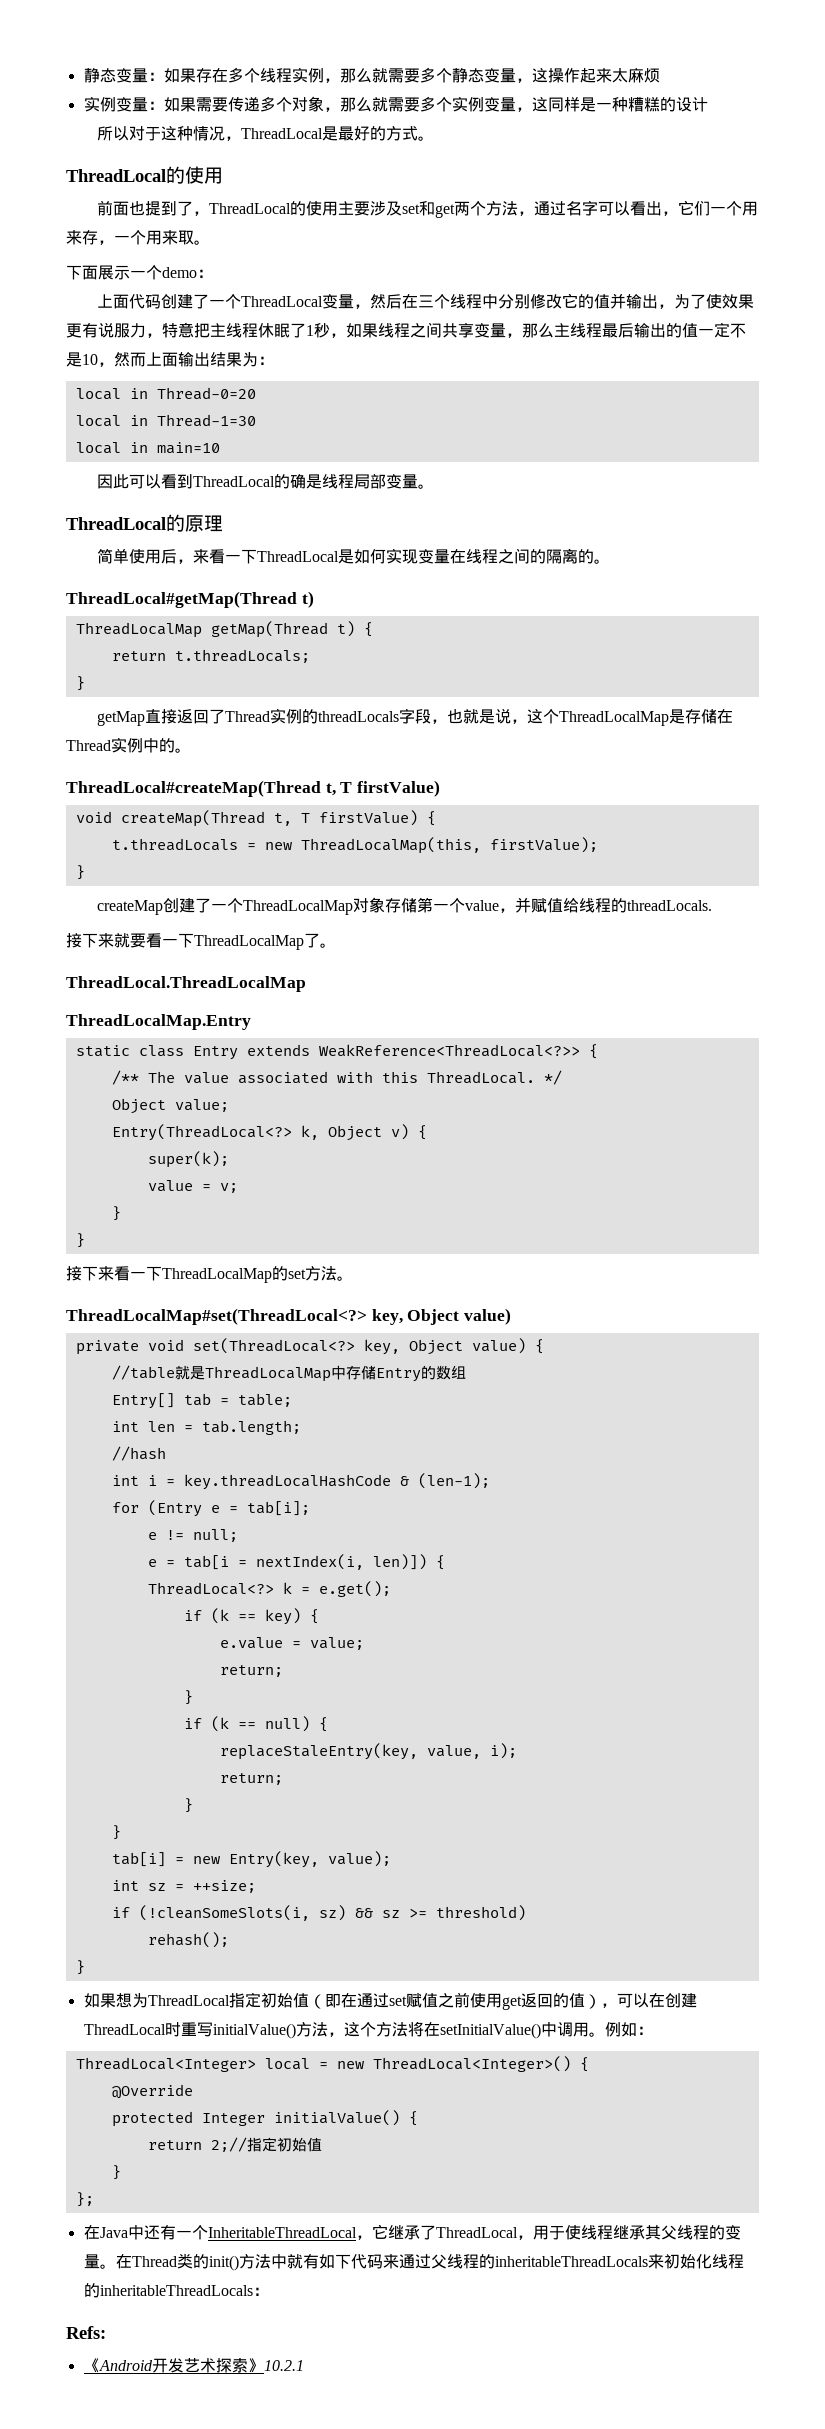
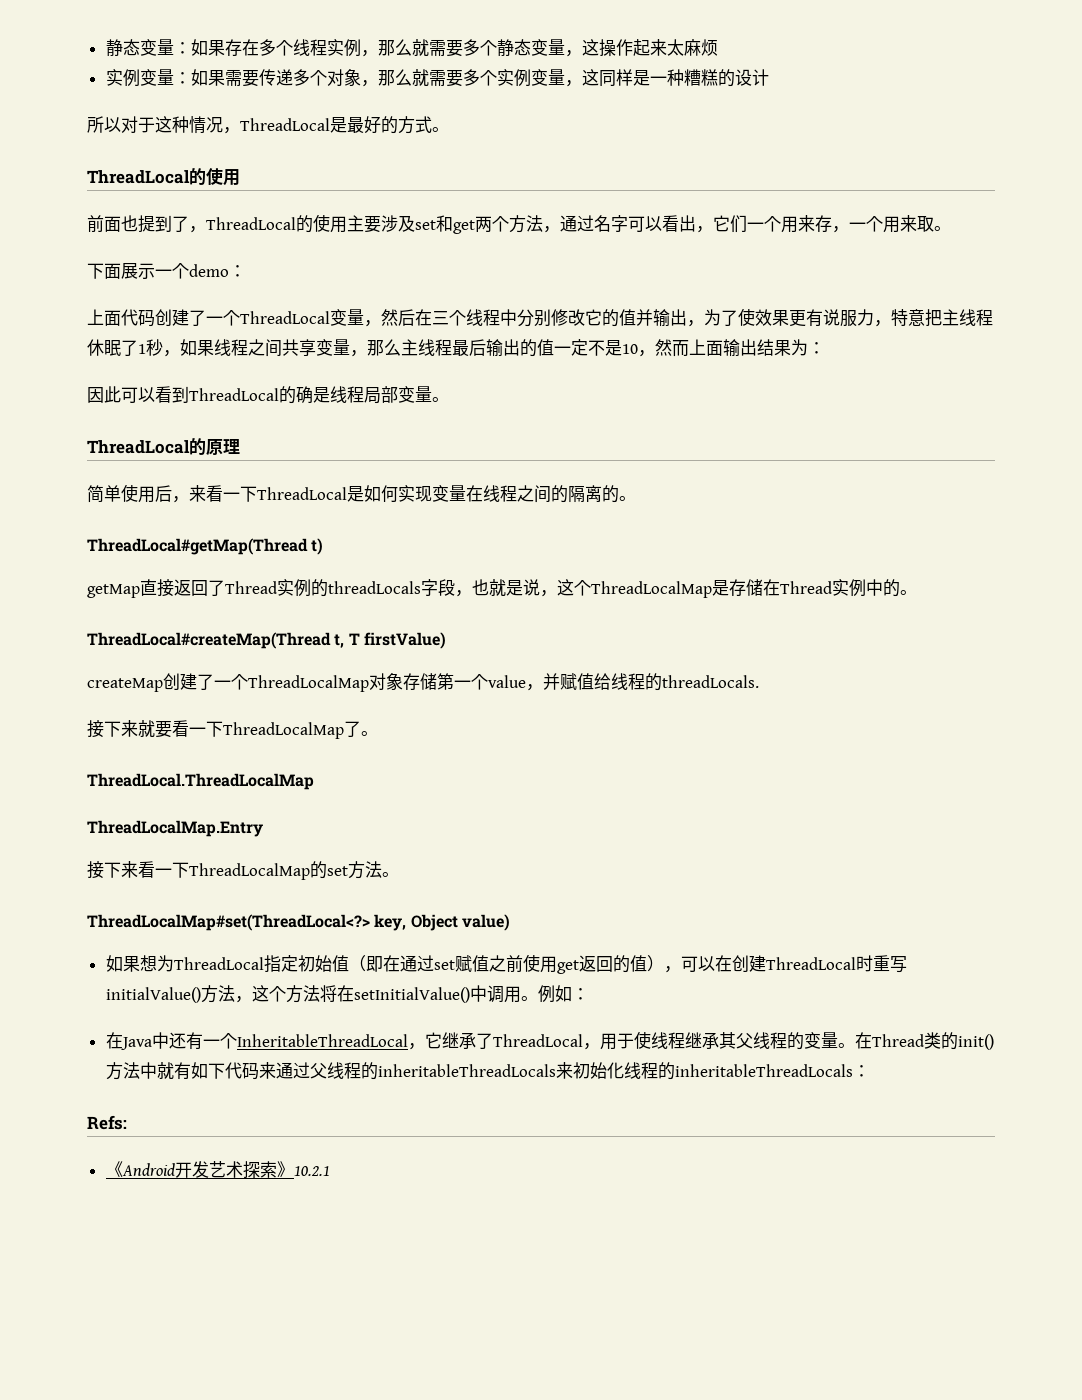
[75,387,256,400] [75,414,256,427] [75,442,220,454] // local in Thread-0=20 // local in Thread-1=30 // local in main=10 -> (825, 348) none
[75,621,373,638] [111,649,310,663] [75,676,85,691] // ThreadLocalMap getMap(Thread t) { // return t.threadLocals; // } -> (324, 546) none
[75,810,436,827] [111,837,598,854] [75,865,85,880] // void createMap(Thread t, T firstValue) { // t.threadLocals = new ThreadLocalMap(this, firstValue); // } -> (446, 640) none
[75,1044,598,1060] [111,1070,562,1085] [111,1098,229,1114] [111,1124,427,1141] [147,1151,229,1168] [147,1180,238,1193] [111,1206,121,1221] [75,1233,85,1248] // static class Entry extends WeakReference<ThreadLocal<?>> { // /** The value associated with this ThreadLocal. */ // Object value; // Entry(ThreadLocal<?> k, Object v) { // super(k); // value = v; // } // } -> (263, 828) none
[75,1338,544,1355] [111,1365,466,1382] [111,1393,292,1409] [111,1420,301,1435] [111,1446,166,1461] [111,1473,490,1490] [111,1500,310,1517] [147,1529,238,1542] [147,1554,445,1570] [147,1581,391,1597] [183,1608,319,1625] [219,1637,364,1650] [219,1665,283,1677] [183,1690,193,1705] [183,1716,328,1732] [219,1743,517,1760] [219,1773,283,1785] [183,1798,193,1813] [111,1825,121,1840] [111,1851,391,1868] [111,1880,256,1893] [111,1905,526,1921] [147,1932,229,1948] [75,1960,85,1975] // private void set(ThreadLocal<?> key, Object value) { // //table就是ThreadLocalMap中存储Entry的数组 // Entry[] tab = table; // int len = tab.length; // //hash // int i = key.threadLocalHashCode & (len-1); // for (Entry e = tab[i]; // e != null; // e = tab[i = nextIndex(i, len)]) { // ThreadLocal<?> k = e.get(); // if (k == key) { // e.value = value; // return; // } // if (k == null) { // replaceStaleEntry(key, value, i); // return; // } // } // tab[i] = new Entry(key, value); // int sz = ++size; // if (!cleanSomeSlots(i, sz) && sz >= threshold) // rehash(); // } -> (510, 922) none
[75,2056,589,2072] [111,2084,193,2099] [111,2110,418,2127] [147,2137,322,2152] [111,2165,121,2180] [75,2192,94,2207] // ThreadLocal<Integer> local = new ThreadLocal<Integer>() { // @Override // protected Integer initialValue() { // return 2;//指定初始值 // } // }; -> (589, 994) none

